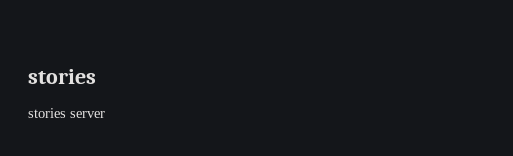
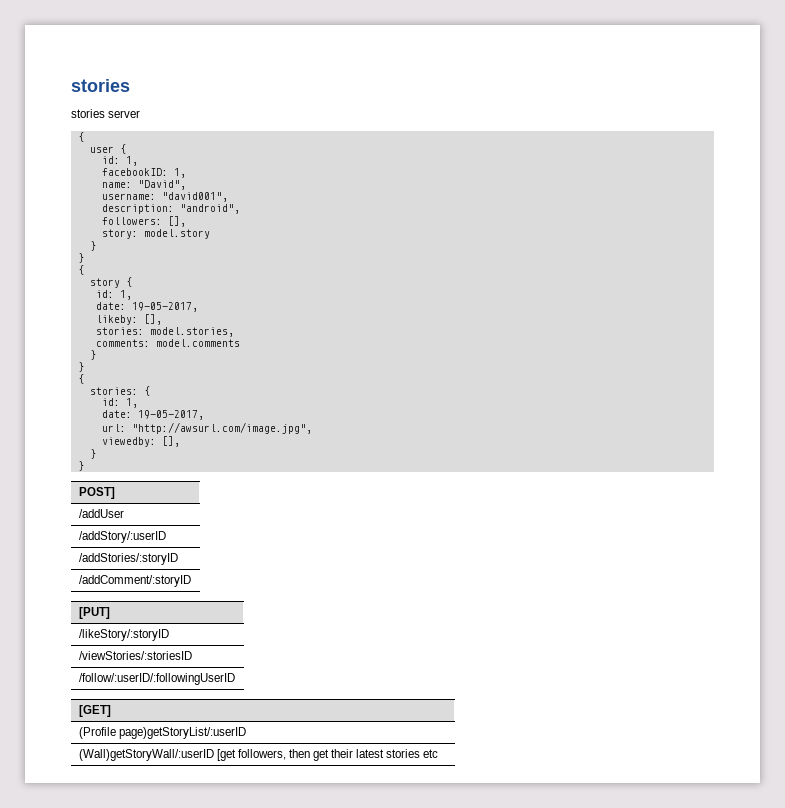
(105, 114) none -> [77,132,84,142] [89,144,126,154] [101,156,138,166] [101,168,186,178] [101,180,186,190] [101,192,228,202] [101,204,240,214] [101,216,186,227] [101,229,210,239] [89,241,96,251] [77,253,84,263] [77,265,84,275] [89,277,132,288] [95,290,132,300] [95,302,198,312] [95,314,162,325] [95,327,234,337] [95,339,240,347] [89,350,96,360] [77,362,84,372] [77,374,84,384] [89,386,150,396] [101,398,138,408] [101,410,204,420] [101,422,312,434] [101,436,180,447] [89,449,96,459] [77,461,84,471] [78,487,115,499] [78,509,124,518] [78,531,166,543] [78,553,178,565] [78,575,191,587] [78,607,110,619] [78,629,169,641] [78,651,192,660] [78,673,235,685] [78,705,111,717] [78,727,246,739] [78,749,439,761] // { // user { // id: 1, // facebookID: 1, // name: "David", // username: "david001", // description: "android", // followers: [], // story: model.story // } // } // { // story { // id: 1, // date: 19-05-2017, // likeby: [], // stories: model.stories, // comments: model.comments // } // } // { // stories: { // id: 1, // date: 19-05-2017, // url: "http://awsurl.com/image.jpg", // viewedby: [], // } // } // POST] // /addUser // /addStory/:userID // /addStories/:storyID // /addComment/:storyID // [PUT] // /likeStory/:storyID // /viewStories/:storiesID // /follow/:userID/:followingUserID // [GET] // (Profile page)getStoryList/:userID // (Wall)getStoryWall/:userID [get followers, then get their latest stories etc

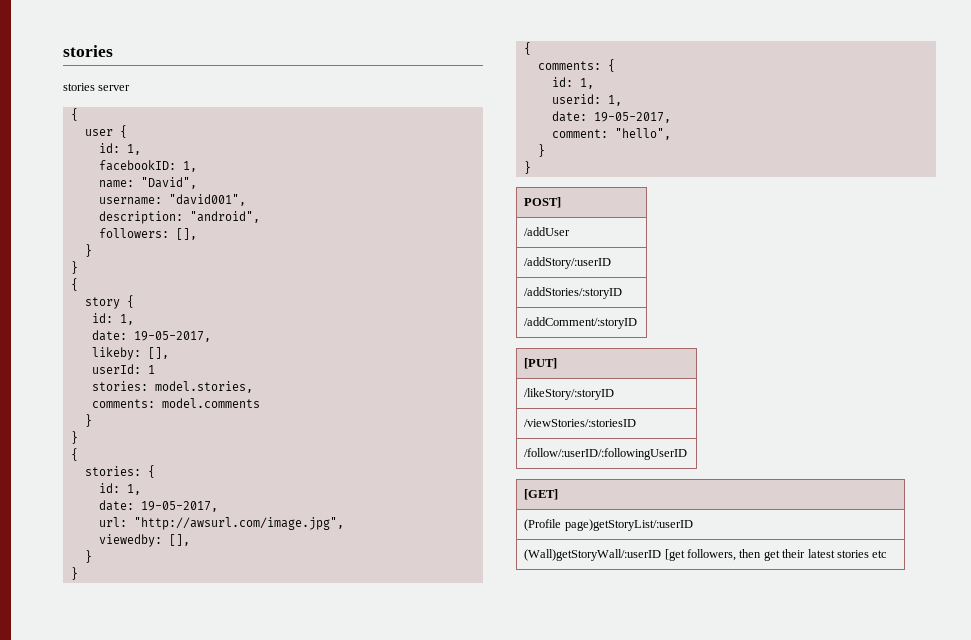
[101,229,210,239] // story: model.story -> (197, 234) none
(162, 319) none -> [91,364,155,374] // userId: 1
(84, 466) none -> [523,42,531,55] [537,59,615,72] [551,77,594,89] [551,94,622,106] [551,111,671,123] [551,128,671,140] [537,144,545,157] [523,161,531,174] // { // comments: { // id: 1, // userid: 1, // date: 19-05-2017, // comment: "hello", // } // }

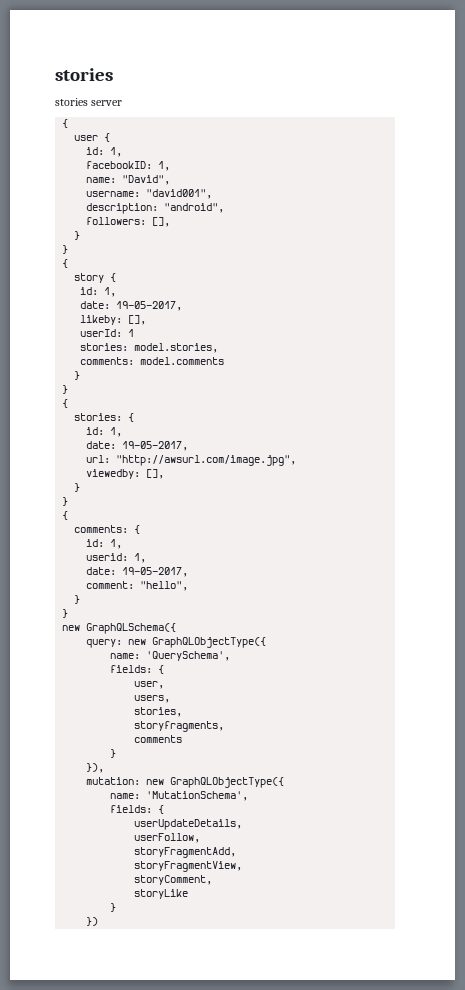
[524,197,562,208] [524,227,571,236] [524,257,612,269] [524,287,623,299] [524,317,638,329] [524,358,558,369] [524,388,615,400] [524,419,637,427] [524,448,688,460] [524,489,559,500] [524,519,693,531] [524,549,888,561] // POST] // /addUser // /addStory/:userID // /addStories/:storyID // /addComment/:storyID // [PUT] // /likeStory/:storyID // /viewStories/:storiesID // /follow/:userID/:followingUserID // [GET] // (Profile page)getStoryList/:userID // (Wall)getStoryWall/:userID [get followers, then get their latest stories etc -> [62,623,177,634] [86,637,267,648] [110,651,231,661] [110,665,165,674] [134,681,165,689] [134,695,171,703] [134,707,183,717] [134,721,225,732] [134,735,183,743] [110,749,117,758] [86,763,105,773] [86,777,285,788] [110,791,249,801] [110,805,165,814] [134,819,243,830] [134,833,201,843] [134,847,237,858] [134,861,243,872] [134,875,213,885] [134,889,189,899] [110,903,117,912] [86,917,99,926] // new GraphQLSchema({ // query: new GraphQLObjectType({ // name: 'QuerySchema', // fields: { // user, // users, // stories, // storyfragments, // comments // } // }), // mutation: new GraphQLObjectType({ // name: 'MutationSchema', // fields: { // userUpdateDetails, // userFollow, // storyFragmentAdd, // storyFragmentView, // storyComment, // storyLike // } // })

